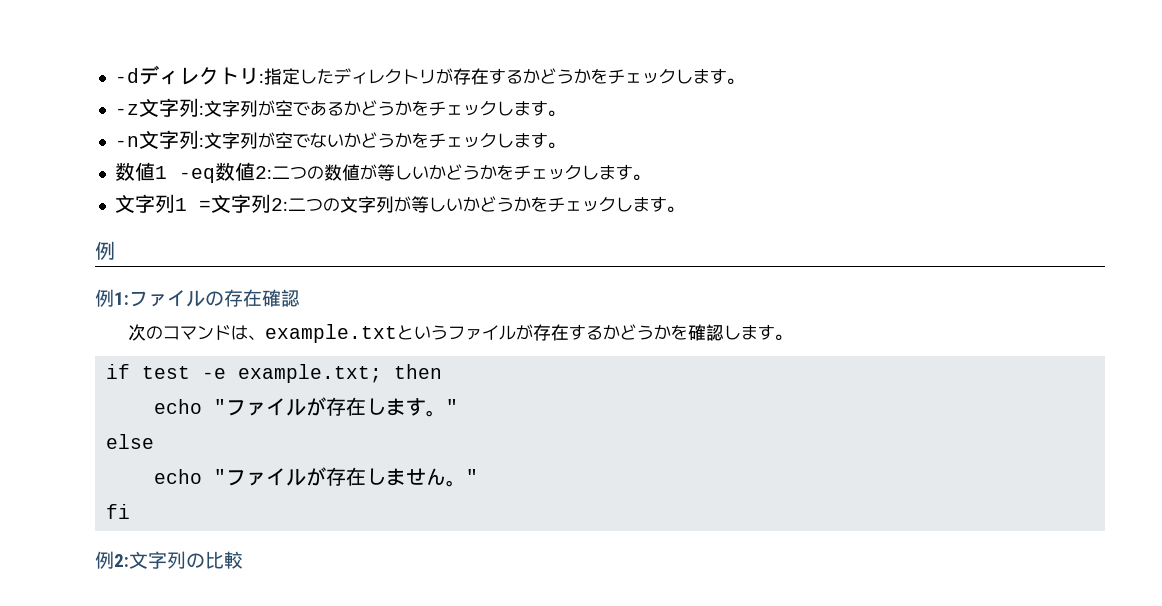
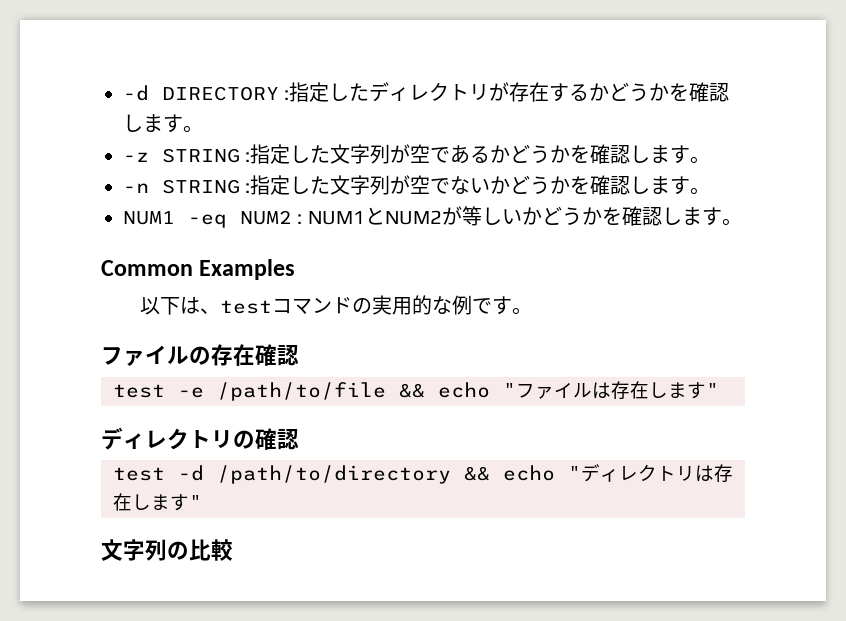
[114,65,259,85] -dディレクトリ -> [123,85,279,101] -d DIRECTORY
[607,69,676,84] チェック -> [689,82,730,102] 確認
[138,98,204,117] 文字列: -> [162,144,331,164] STRING :指定した
[428,101,497,116] チェック -> [590,144,631,164] 確認
[138,130,204,149] 文字列: -> [162,175,331,195] STRING :指定した
[428,132,565,149] [114,162,650,183] [114,194,684,213] [95,241,115,260] [95,289,300,307] [128,324,793,343] [105,364,442,383] [153,397,458,417] [105,434,154,449] [153,467,478,487] [105,504,130,519] [95,551,129,569] チェックします。 // 数値1 -eq数値2:二つの数値が等しいかどうかをチェックします。 // 文字列1 =文字列2:二つの文字列が等しいかどうかをチェックします。 // 例 // 例1:ファイルの存在確認 // 次のコマンドは、example.txtというファイルが存在するかどうかを確認します。 // if test -e example.txt; then // echo "ファイルが存在します。" // else // echo "ファイルが存在しません。" // fi // 例2: -> [590,175,711,195] [123,206,742,228] [101,259,296,280] [139,295,532,315] [101,344,299,366] [113,381,719,401] [101,427,299,450] [113,464,733,484] [113,493,202,511] 確認します。 // NUM1 -eq NUM2 : NUM1とNUM2が等しいかどうかを確認します。 // Common Examples // 以下は、testコマンドの実用的な例です。 // ファイルの存在確認 // test -e /path/to/file && echo "ファイルは存在します" // ディレクトリの確認 // test -d /path/to/directory && echo "ディレクトリは存在します" //

